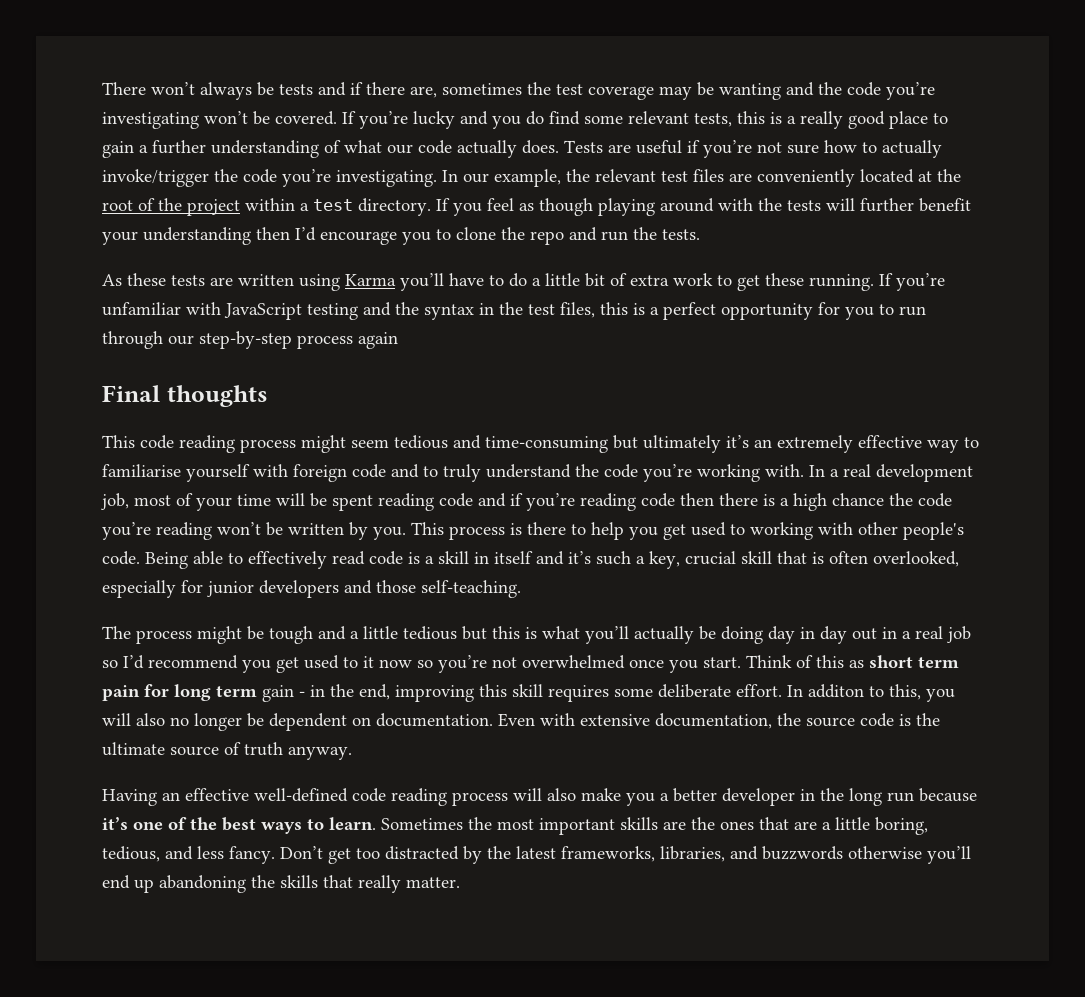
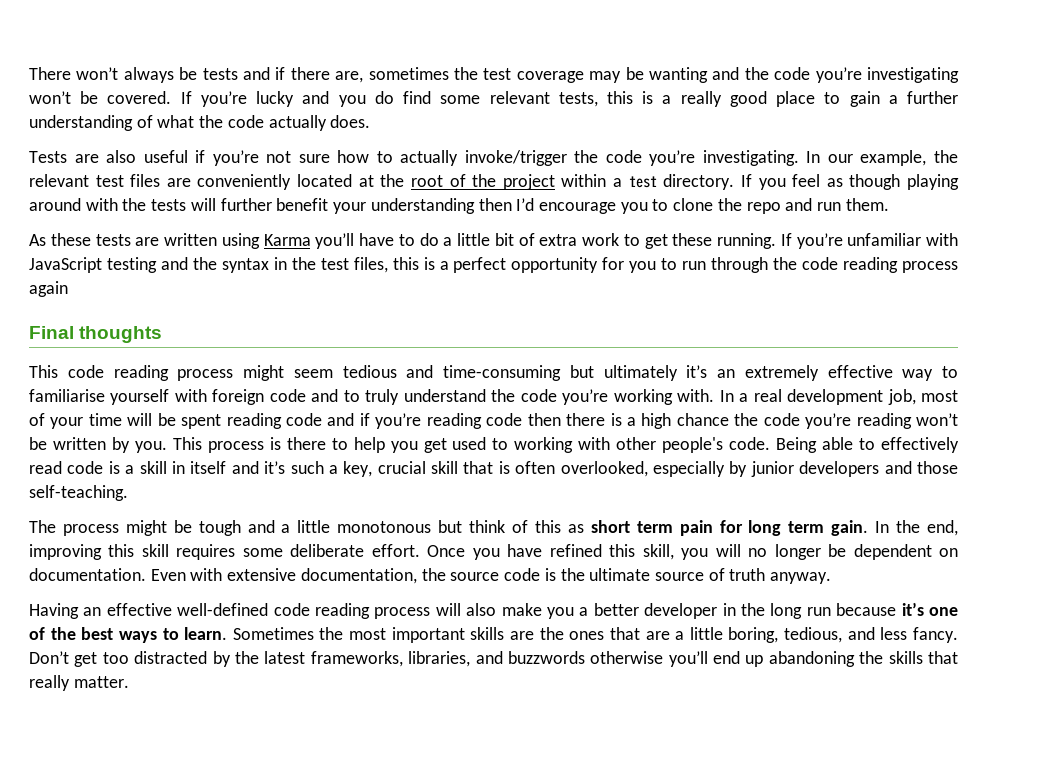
[387,144,413,154] our -> [199,115,224,128] the
(559, 147) none -> (371, 121) //
(631, 148) none -> [106,150,137,163] also
[633,227,700,240] the tests. -> [845,198,889,211] them.
[168,331,292,349] our step-by-step -> [773,257,899,273] the code reading
[181,580,203,593] for -> [729,461,748,477] by
[403,626,971,644] [102,655,792,673] tedious but this is what you’ll actually be doing day in day out in a real job so I’d recommend you get used to it now so you’re not overwhelmed once you start. Think -> [337,520,506,533] monotonous but think
[262,685,325,702] gain - in -> [831,520,890,536] gain. In
[787,684,921,700] In additon to this, -> [427,544,674,560] Once you have refined this skill,
[136,713,165,726] also -> (741, 550) none

